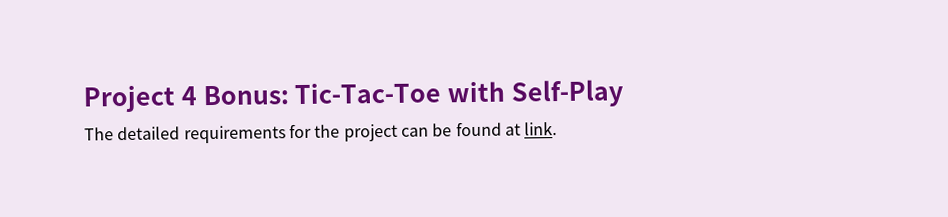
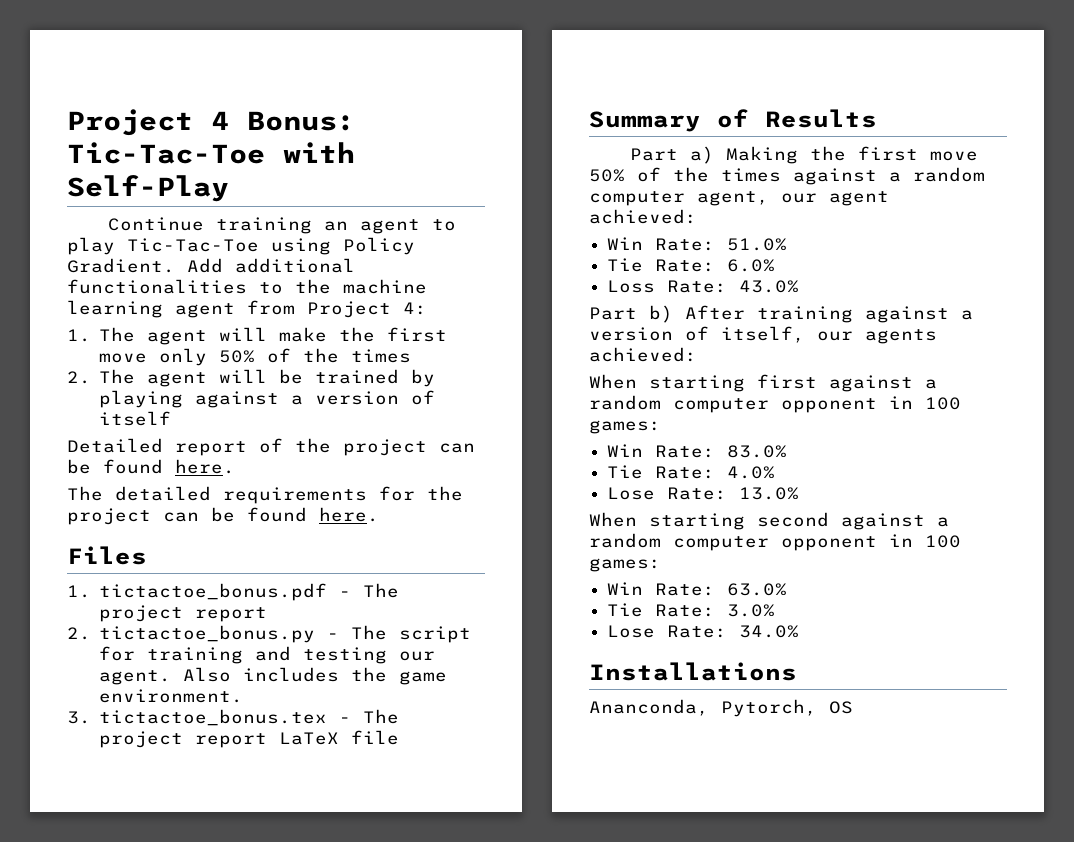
(624, 93) none -> [108,217,457,234] [67,237,415,255] [67,258,355,273] [67,279,427,294] [67,300,427,318] [67,327,448,345] [99,348,412,366] [67,369,436,387] [99,390,436,408] [99,411,172,426] [67,438,475,456] [67,459,235,474] // Continue training an agent to play Tic-Tac-Toe using Policy Gradient. Add additional functionalities to the machine learning agent from Project 4: // 1. The agent will make the first move only 50% of the times // 2. The agent will be trained by playing against a version of itself // Detailed report of the project can be found here.
[504,121,558,136] at link. -> [319,507,379,522] [67,546,147,565] [67,583,400,601] [99,605,268,622] [67,625,472,643] [99,646,436,664] [99,667,448,685] [99,689,244,703] [67,709,400,726] [99,730,400,748] [589,109,877,132] [630,146,979,164] [589,167,985,185] [589,191,889,206] [589,209,697,224] [607,237,788,251] [607,258,776,272] [607,280,800,293] [589,305,973,323] [589,326,937,344] [589,347,697,362] [589,374,937,392] [589,395,961,413] [589,420,661,434] [607,444,788,458] [607,465,776,479] [607,487,800,500] [589,512,949,530] [589,533,961,551] [589,558,661,572] [607,582,788,596] [607,603,776,617] [607,625,800,638] [589,662,797,681] [589,699,853,717] here. // Files // 1. tictactoe_bonus.pdf - The project report // 2. tictactoe_bonus.py - The script for training and testing our agent. Also includes the game environment. // 3. tictactoe_bonus.tex - The project report LaTeX file // Summary of Results // Part a) Making the first move 50% of the times against a random computer agent, our agent achieved: // Win Rate: 51.0% // Tie Rate: 6.0% // Loss Rate: 43.0% // Part b) After training against a version of itself, our agents achieved: // When starting first against a random computer opponent in 100 games: // Win Rate: 83.0% // Tie Rate: 4.0% // Lose Rate: 13.0% // When starting second against a random computer opponent in 100 games: // Win Rate: 63.0% // Tie Rate: 3.0% // Lose Rate: 34.0% // Installations // Ananconda, Pytorch, OS

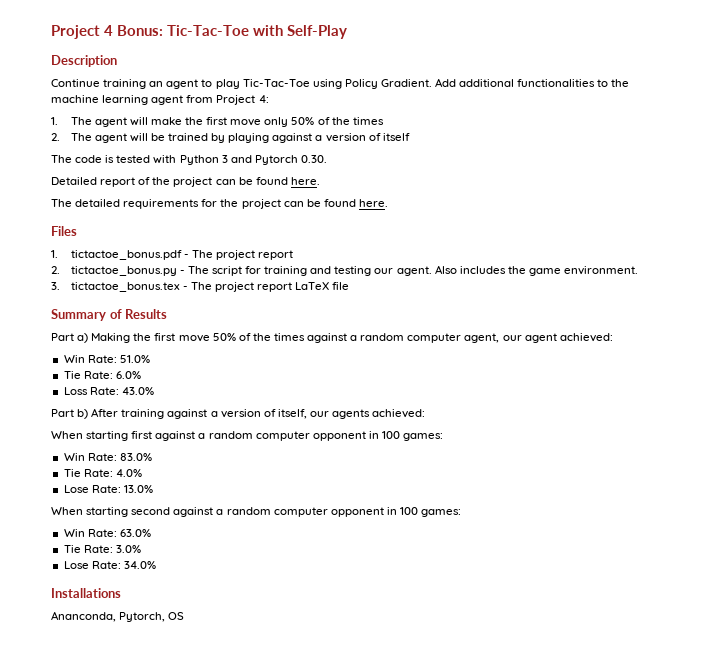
(229, 188) none -> [51,55,117,67] // Description
(172, 418) none -> [51,155,327,165] // The code is tested with Python 3 and Pytorch 0.30.

